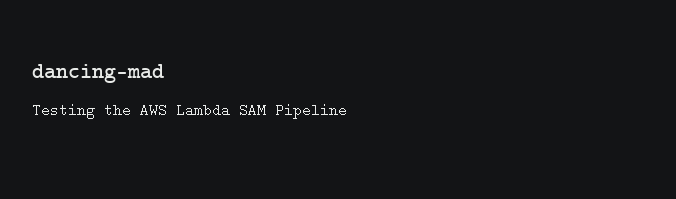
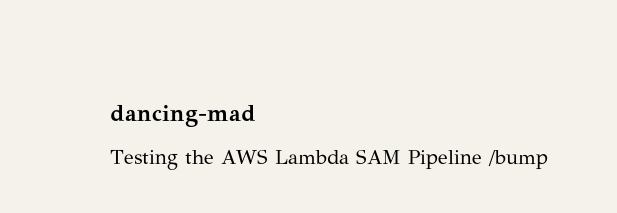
(347, 111) none -> [486,150,548,170] /bump

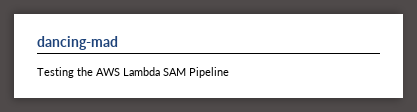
[486,150,548,170] /bump -> (229, 72) none

